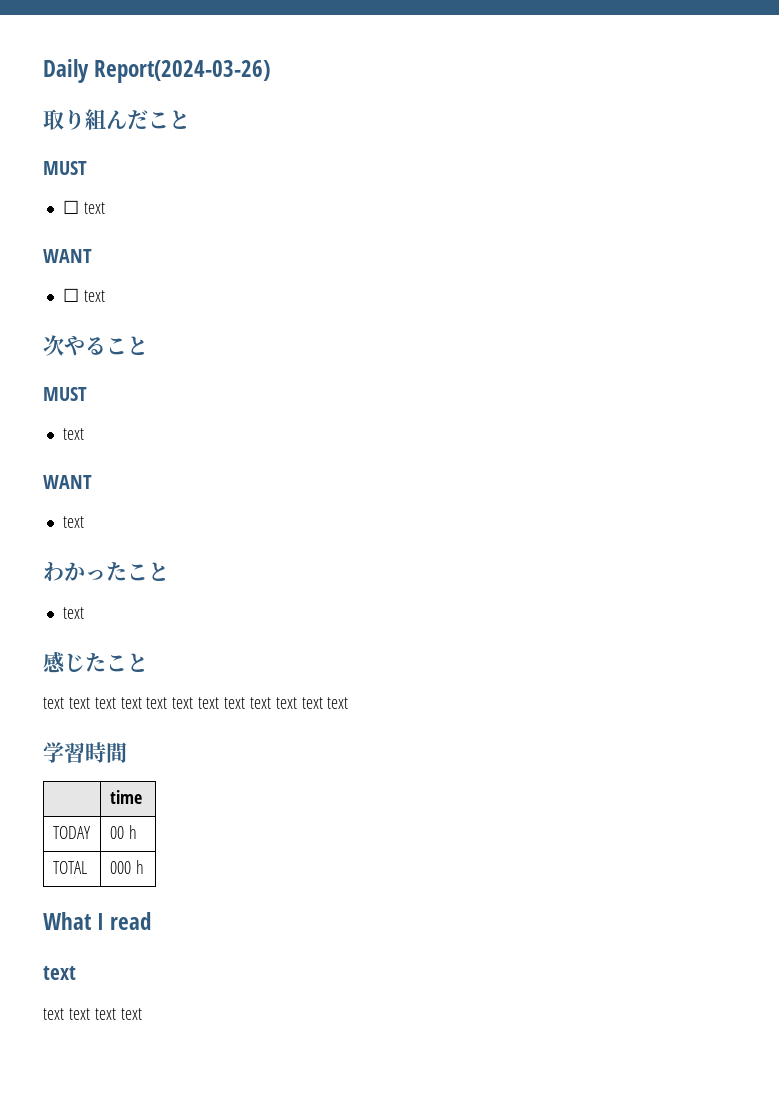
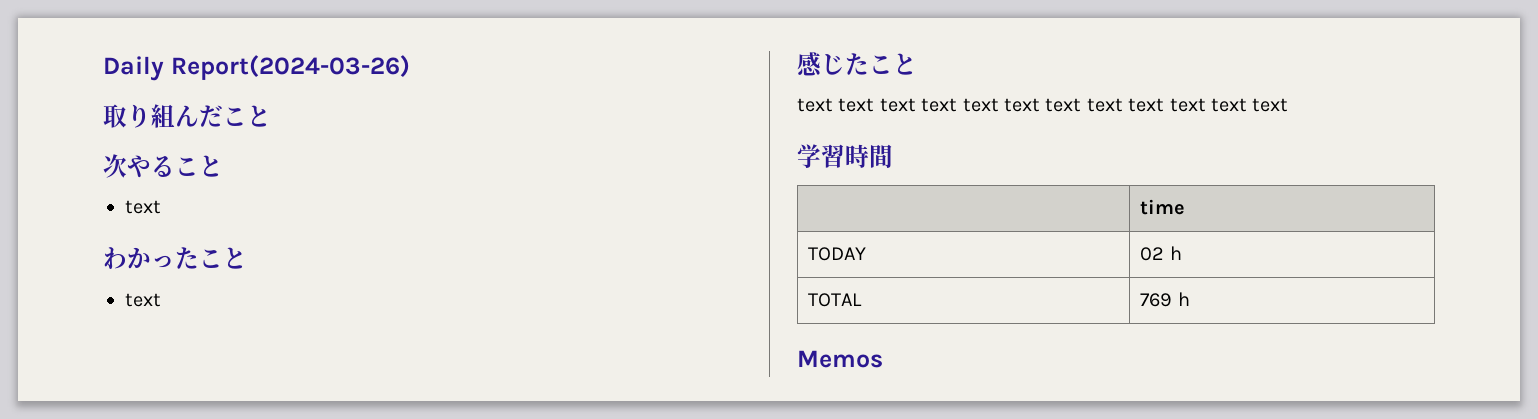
[43,161,87,175] [62,200,105,214] [43,249,92,263] [62,288,105,302] // MUST // ☐ text // WANT // ☐ text -> (271, 116) none
[43,387,87,401] [62,428,84,440] [43,475,92,489] // MUST // text // WANT -> (223, 166) none
[109,826,124,839] 00 -> [1140,247,1165,261] 02
[109,860,144,874] [43,912,152,930] [43,966,76,980] [43,1008,142,1020] 000 h // What I read // text // text text text text -> [1140,292,1190,307] [797,350,883,368] 769 h // Memos

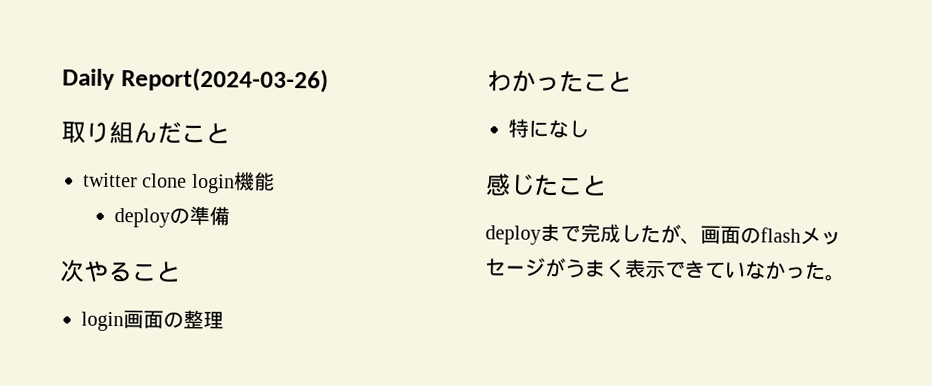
(271, 116) none -> [83,171,275,194] [113,205,230,228] // twitter clone login機能 // deployの準備
[125,200,161,214] text -> [81,309,224,332] login画面の整理
[125,293,161,307] text -> [508,118,589,139] 特になし
[797,98,1289,112] [797,144,893,168] [1140,199,1186,215] [808,247,867,261] [1140,246,1182,261] [808,293,863,307] [1140,292,1190,307] [797,350,883,368] text text text text text text text text text text text text // 学習時間 // | time // TODAY | 02 h // TOTAL | 769 h // Memos -> [485,223,841,246] [485,257,846,282] deployまで完成したが、画面のflashメッセージがうまく表示できていなかった。

